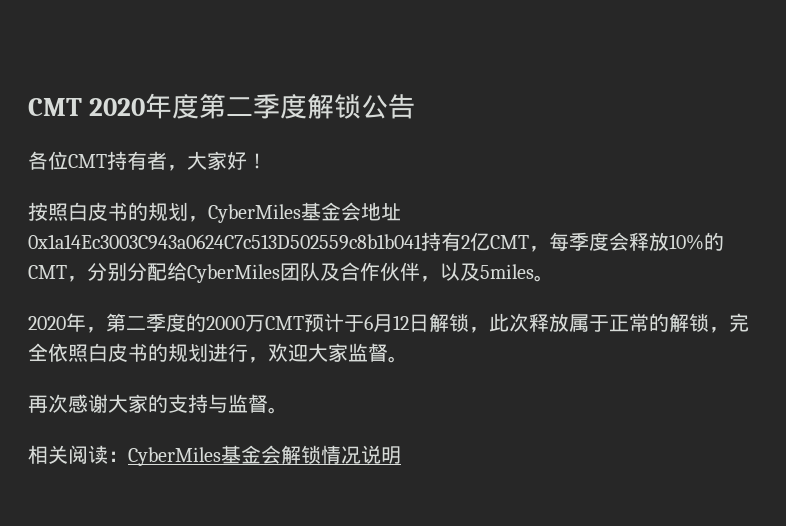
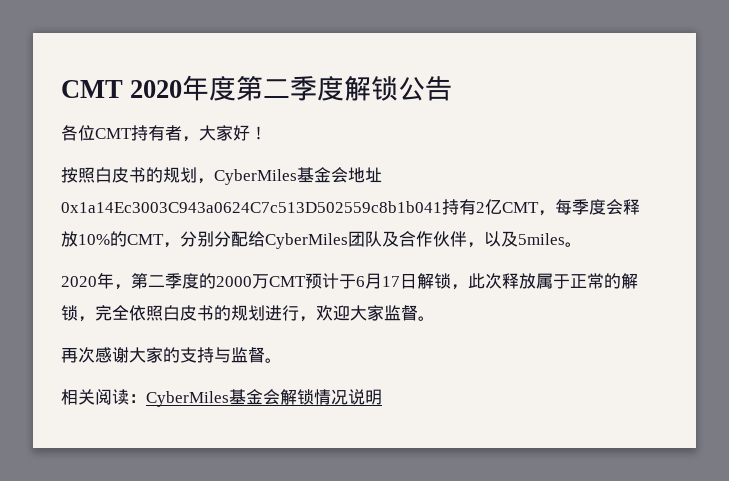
[393,315,409,330] 12 -> [382,276,400,287] 17

